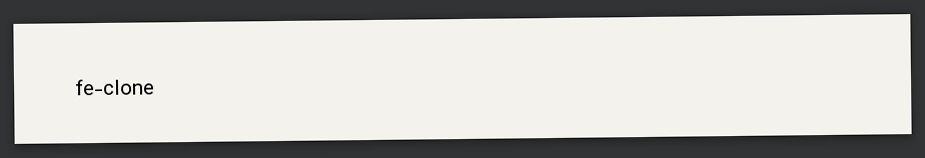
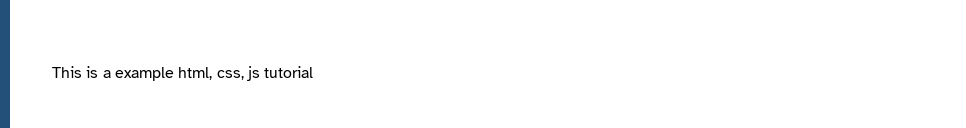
[74,78,155,96] fe-clone -> [52,66,314,81] This is a example html, css, js tutorial

